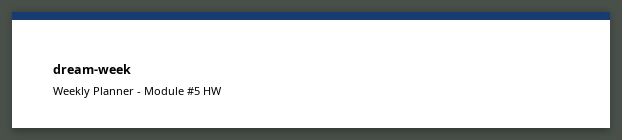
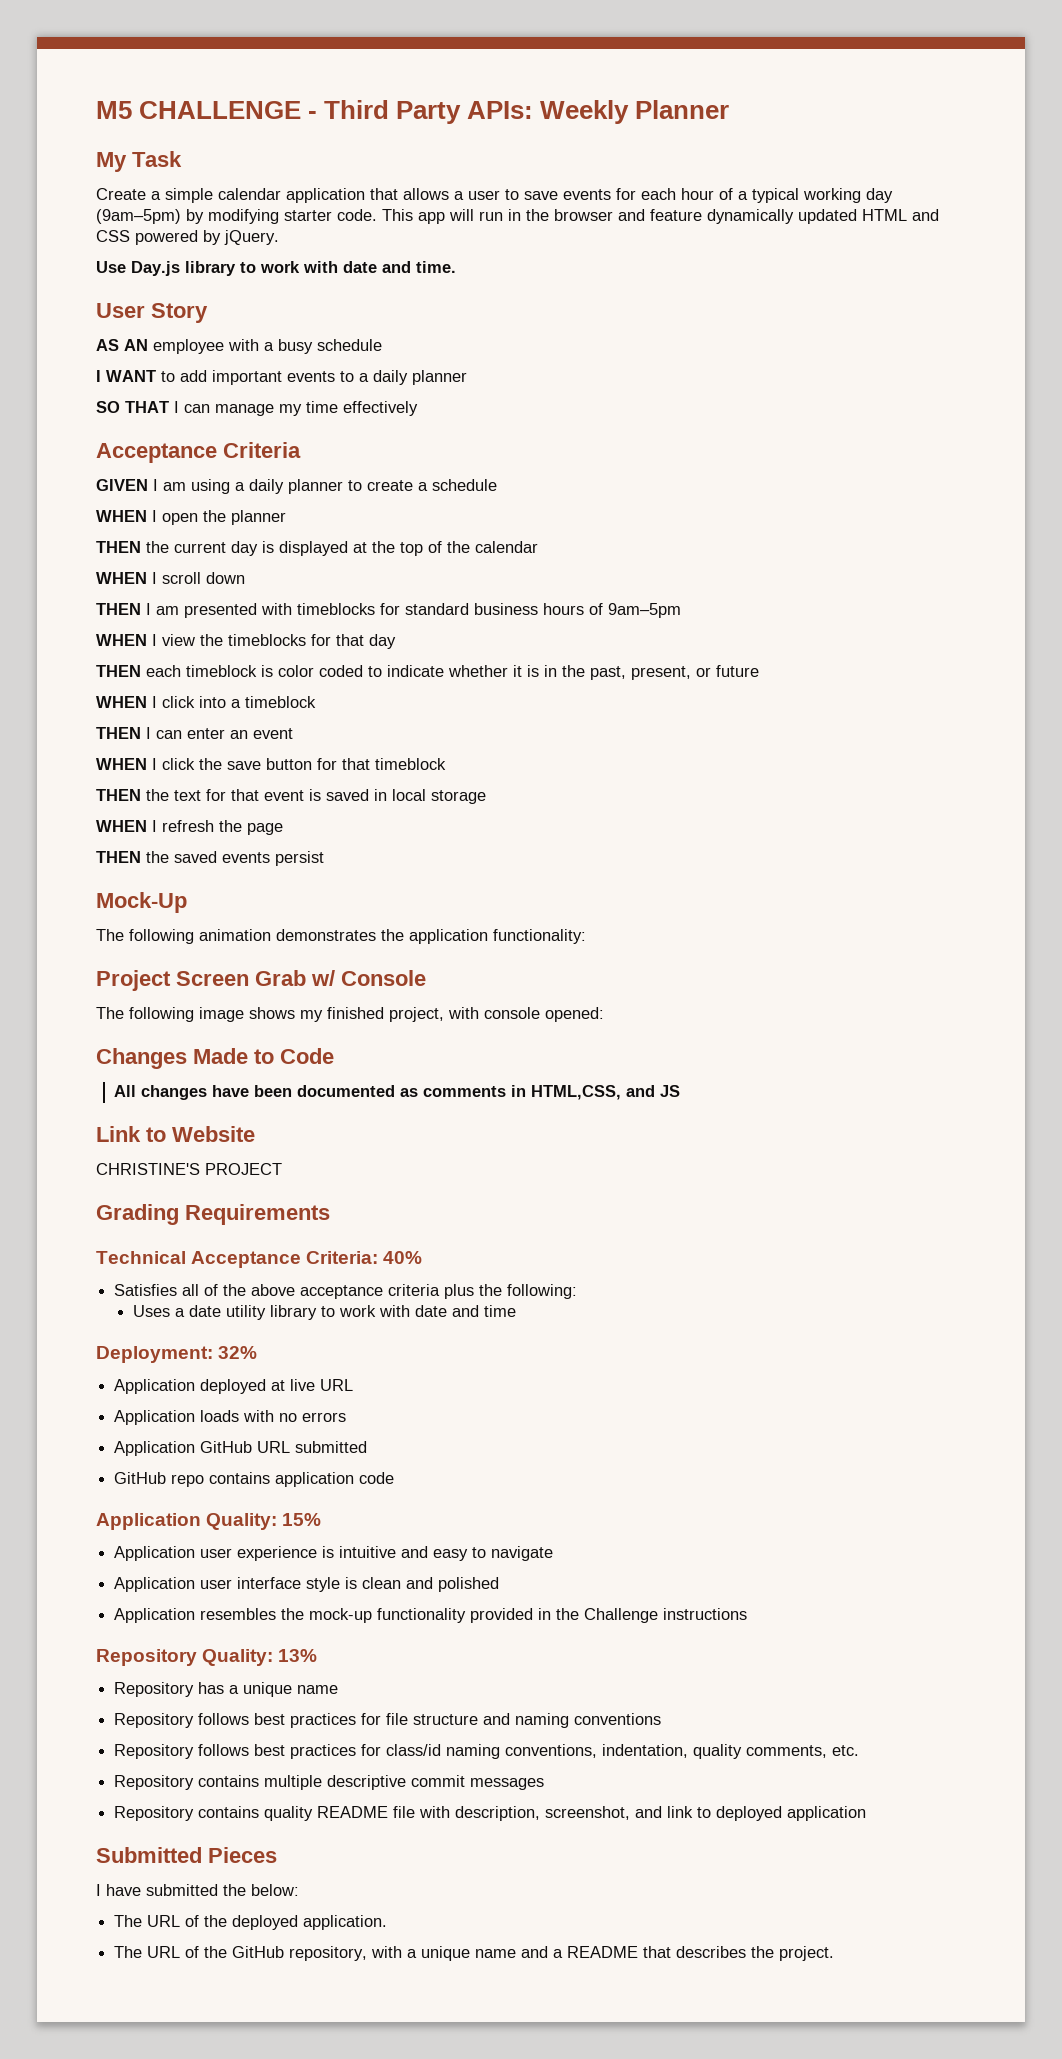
[53,64,131,74] [53,87,222,98] dream-week // Weekly Planner - Module #5 HW -> [96,100,730,124] [96,151,182,172] [96,188,893,203] [96,209,939,224] [96,230,279,245] [96,261,456,276] [96,303,208,323] [96,339,382,354] [96,370,467,385] [96,401,418,416] [96,442,301,463] [96,479,497,494] [96,510,286,525] [96,541,538,556] [96,572,245,584] [96,603,681,618] [96,634,396,649] [96,665,759,680] [96,696,316,708] [96,727,293,739] [96,758,446,770] [96,789,486,804] [96,820,283,835] [96,851,324,866] [96,892,187,913] [96,929,586,944] [96,970,426,991] [96,1007,604,1022] [96,1048,334,1069] [114,1085,681,1100] [96,1126,255,1142] [96,1163,282,1175] [96,1204,330,1225] [96,1251,423,1268] [114,1284,578,1299] [132,1305,516,1320] [96,1346,258,1363] [114,1379,354,1394] [114,1410,347,1425] [114,1441,368,1456] [114,1472,395,1487] [96,1513,322,1530] [114,1546,554,1561] [114,1577,500,1592] [114,1608,748,1623] [96,1649,318,1666] [114,1682,339,1697] [114,1713,662,1728] [114,1744,860,1759] [114,1775,545,1790] [114,1806,867,1821] [96,1847,277,1863] [96,1884,299,1896] [114,1915,388,1930] [114,1946,835,1961] M5 CHALLENGE - Third Party APIs: Weekly Planner // My Task // Create a simple calendar application that allows a user to save events for each hour of a typical working day (9am–5pm) by modifying starter code. This app will run in the browser and feature dynamically updated HTML and CSS powered by jQuery. // Use Day.js library to work with date and time. // User Story // AS AN employee with a busy schedule // I WANT to add important events to a daily planner // SO THAT I can manage my time effectively // Acceptance Criteria // GIVEN I am using a daily planner to create a schedule // WHEN I open the planner // THEN the current day is displayed at the top of the calendar // WHEN I scroll down // THEN I am presented with timeblocks for standard business hours of 9am–5pm // WHEN I view the timeblocks for that day // THEN each timeblock is color coded to indicate whether it is in the past, present, or future // WHEN I click into a timeblock // THEN I can enter an event // WHEN I click the save button for that timeblock // THEN the text for that event is saved in local storage // WHEN I refresh the page // THEN the saved events persist // Mock-Up // The following animation demonstrates the application functionality: // Project Screen Grab w/ Console // The following image shows my finished project, with console opened: // Changes Made to Code // All changes have been documented as comments in HTML,CSS, and JS // Link to Website // CHRISTINE'S PROJECT // Grading Requirements // Technical Acceptance Criteria: 40% // Satisfies all of the above acceptance criteria plus the following: // Uses a date utility library to work with date and time // Deployment: 32% // Application deployed at live URL // Application loads with no errors // Application GitHub URL submitted // GitHub repo contains application code // Application Quality: 15% // Application user experience is intuitive and easy to navigate // Application user interface style is clean and polished // Application resembles the mock-up functionality provided in the Challenge instructions // Repository Quality: 13% // Repository has a unique name // Repository follows best practices for file structure and naming conventions // Repository follows best practices for class/id naming conventions, indentation, quality comments, etc. // Repository contains multiple descriptive commit messages // Repository contains quality README file with description, screenshot, and link to deployed application // Submitted Pieces // I have submitted the below: // The URL of the deployed application. // The URL of the GitHub repository, with a unique name and a README that describes the project.

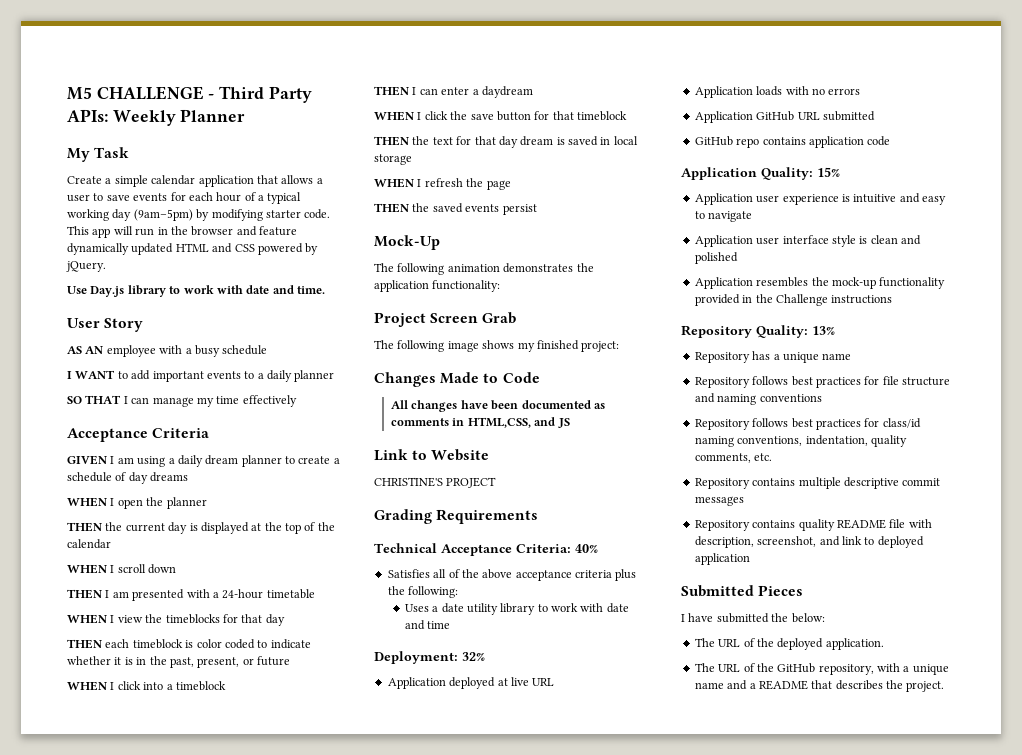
(284, 486) none -> [205,455,239,465] dream
(497, 485) none -> [115,472,189,484] of day dreams
[297,603,681,618] timeblocks for standard business hours of 9am–5pm -> [212,589,315,599] a 24-hour timetable
[230,728,293,739] an event -> [472,86,533,98] a daydream
[264,790,304,801] event -> [498,136,554,148] day dream
[311,970,426,986] w/ Console -> (517, 318) none
[389,1007,604,1022] project, with console opened: -> [581,341,620,352] project:

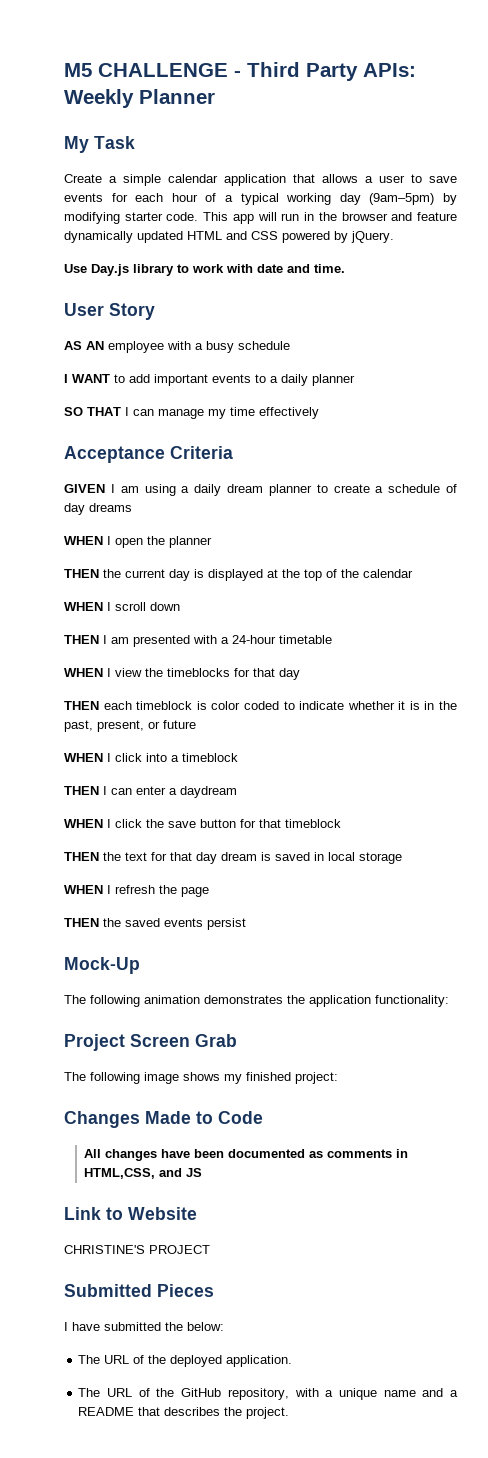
[374,509,539,524] [374,543,598,556] [387,569,637,581] [387,586,459,598] [404,603,629,615] [404,620,451,630] [374,651,485,664] [387,677,555,689] [694,86,861,98] [694,111,875,123] [694,136,891,148] [681,167,840,180] [694,193,946,205] [694,211,753,222] [694,235,921,247] [694,252,738,264] [694,277,946,289] [694,294,893,306] [681,325,835,338] [694,351,852,363] [694,376,950,388] [694,393,822,405] [694,418,921,430] [694,435,907,447] [694,453,773,463] [694,477,941,489] [694,496,744,506] [694,519,932,531] [694,536,924,548] [694,553,750,565] // Grading Requirements // Technical Acceptance Criteria: 40% // Satisfies all of the above acceptance criteria plus the following: // Uses a date utility library to work with date and time // Deployment: 32% // Application deployed at live URL // Application loads with no errors // Application GitHub URL submitted // GitHub repo contains application code // Application Quality: 15% // Application user experience is intuitive and easy to navigate // Application user interface style is clean and polished // Application resembles the mock-up functionality provided in the Challenge instructions // Repository Quality: 13% // Repository has a unique name // Repository follows best practices for file structure and naming conventions // Repository follows best practices for class/id naming conventions, indentation, quality comments, etc. // Repository contains multiple descriptive commit messages // Repository contains quality README file with description, screenshot, and link to deployed application -> (210, 1249) none

